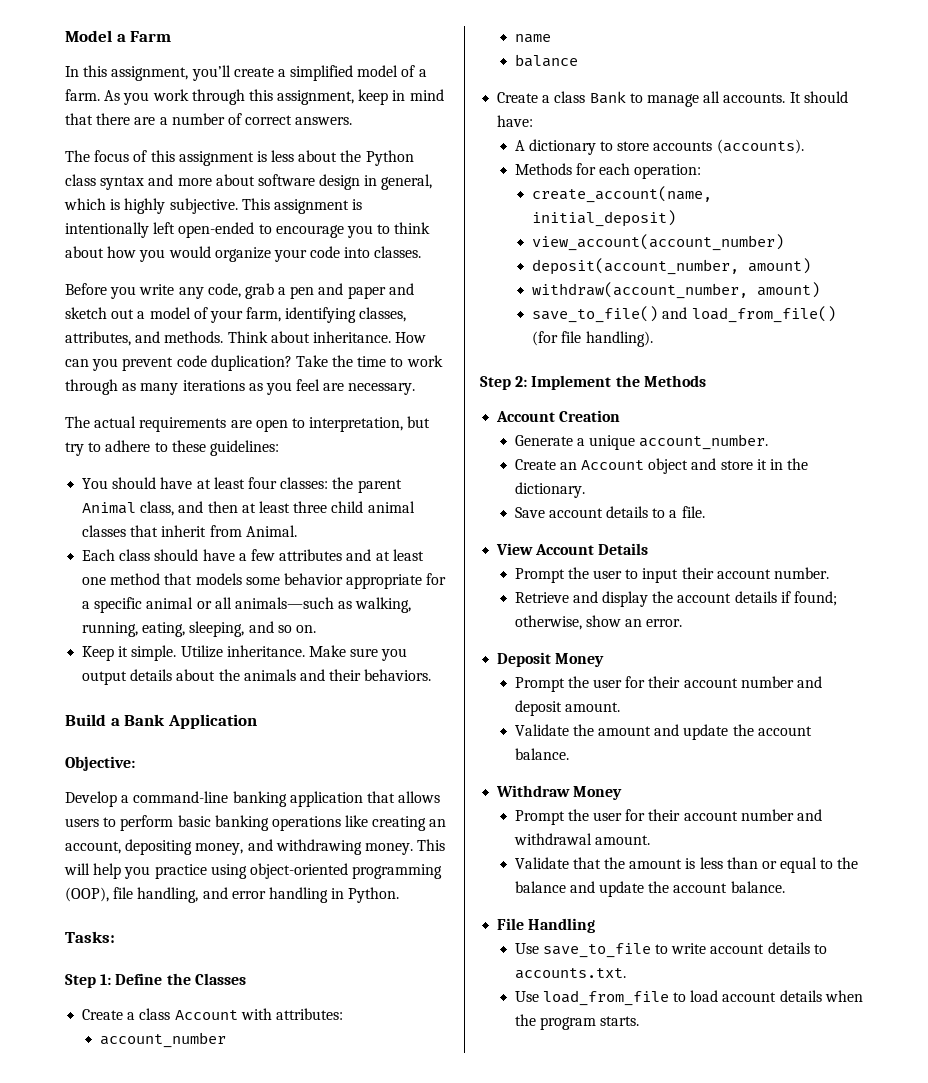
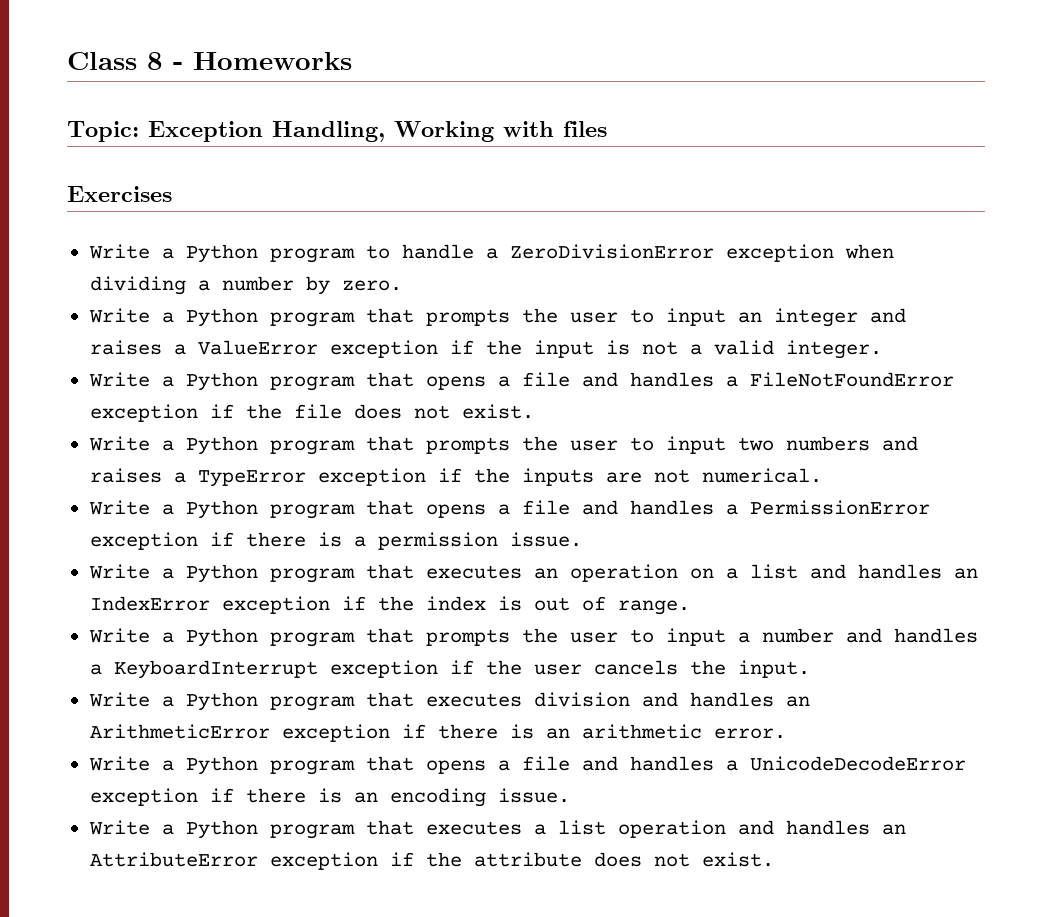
[65,30,172,42] [65,65,427,81] [65,89,444,105] [65,113,353,125] [65,150,414,166] [65,174,433,190] [64,198,363,214] [65,222,431,238] [65,246,422,262] [65,283,414,299] [65,307,407,323] [65,331,427,346] [65,355,443,371] [65,379,416,395] [65,416,431,432] [65,440,279,456] [82,477,402,493] [82,501,415,516] [82,525,297,537] [82,549,424,561] [82,573,447,589] [82,597,412,613] [82,621,316,637] [82,645,408,661] [82,669,432,685] [65,714,257,729] [65,756,135,771] [65,791,441,807] [65,815,447,831] [65,839,446,855] [64,863,443,879] [65,887,400,903] [65,931,115,943] [65,973,246,988] [82,1008,343,1020] [99,1032,226,1048] [514,34,551,43] [514,54,578,67] [497,91,848,107] [497,115,534,127] [514,139,804,155] [514,163,702,179] [532,186,713,203] [532,210,677,227] [532,234,785,251] [532,258,812,275] [532,282,821,299] [532,306,836,323] [532,331,653,347] [480,375,706,390] [496,410,621,422] [514,434,769,450] [514,458,809,474] [514,482,585,498] [514,506,705,518] [496,543,649,555] [514,567,829,583] [514,591,837,607] [514,615,683,630] [497,652,605,667] [514,676,822,692] [514,700,620,716] [514,724,812,740] [514,748,569,760] [496,785,623,800] [514,809,822,825] [513,833,650,845] [514,857,859,873] [514,881,785,897] [497,918,596,933] [514,942,827,958] [514,968,626,979] [514,990,863,1006] [514,1014,640,1030] Model a Farm // In this assignment, you’ll create a simplified model of a farm. As you work through this assignment, keep in mind that there are a number of correct answers. // The focus of this assignment is less about the Python class syntax and more about software design in general, which is highly subjective. This assignment is intentionally left open-ended to encourage you to think about how you would organize your code into classes. // Before you write any code, grab a pen and paper and sketch out a model of your farm, identifying classes, attributes, and methods. Think about inheritance. How can you prevent code duplication? Take the time to work through as many iterations as you feel are necessary. // The actual requirements are open to interpretation, but try to adhere to these guidelines: // You should have at least four classes: the parent Animal class, and then at least three child animal classes that inherit from Animal. // Each class should have a few attributes and at least one method that models some behavior appropriate for a specific animal or all animals—such as walking, running, eating, sleeping, and so on. // Keep it simple. Utilize inheritance. Make sure you output details about the animals and their behaviors. // Build a Bank Application // Objective: // Develop a command-line banking application that allows users to perform basic banking operations like creating an account, depositing money, and withdrawing money. This will help you practice using object-oriented programming (OOP), file handling, and error handling in Python. // Tasks: // Step 1: Define the Classes // Create a class Account with attributes: // account_number // name // balance // Create a class Bank to manage all accounts. It should have: // A dictionary to store accounts (accounts). // Methods for each operation: // create_account(name, initial_deposit) // view_account(account_number) // deposit(account_number, amount) // withdraw(account_number, amount) // save_to_file() and load_from_file() (for file handling). // Step 2: Implement the Methods // Account Creation // Generate a unique account_number. // Create an Account object and store it in the dictionary. // Save account details to a file. // View Account Details // Prompt the user to input their account number. // Retrieve and display the account details if found; otherwise, show an error. // Deposit Money // Prompt the user for their account number and deposit amount. // Validate the amount and update the account balance. // Withdraw Money // Prompt the user for their account number and withdrawal amount. // Validate that the amount is less than or equal to the balance and update the account balance. // File Handling // Use save_to_file to write account details to accounts.txt. // Use load_from_file to load account details when the program starts. -> [67,52,352,70] [67,121,607,142] [67,186,172,202] [88,244,894,263] [89,276,402,295] [88,308,906,327] [89,340,882,359] [88,372,954,391] [89,404,534,422] [88,436,918,455] [89,468,822,487] [88,500,930,519] [89,532,582,550] [88,564,978,583] [89,596,690,615] [88,628,978,647] [89,660,810,679] [88,692,810,711] [89,724,786,742] [88,756,966,775] [89,788,570,807] [88,820,906,839] [89,852,774,870] Class 8 - Homeworks // Topic: Exception Handling, Working with files // Exercises // Write a Python program to handle a ZeroDivisionError exception when dividing a number by zero. // Write a Python program that prompts the user to input an integer and raises a ValueError exception if the input is not a valid integer. // Write a Python program that opens a file and handles a FileNotFoundError exception if the file does not exist. // Write a Python program that prompts the user to input two numbers and raises a TypeError exception if the inputs are not numerical. // Write a Python program that opens a file and handles a PermissionError exception if there is a permission issue. // Write a Python program that executes an operation on a list and handles an IndexError exception if the index is out of range. // Write a Python program that prompts the user to input a number and handles a KeyboardInterrupt exception if the user cancels the input. // Write a Python program that executes division and handles an ArithmeticError exception if there is an arithmetic error. // Write a Python program that opens a file and handles a UnicodeDecodeError exception if there is an encoding issue. // Write a Python program that executes a list operation and handles an AttributeError exception if the attribute does not exist.

